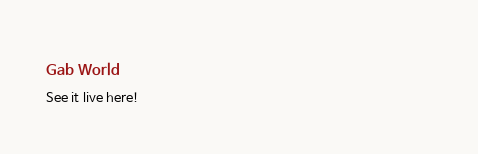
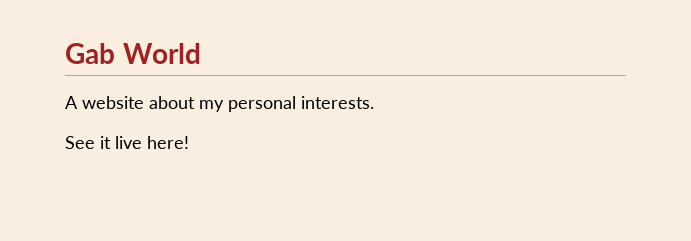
(120, 69) none -> [65,96,374,112] // A website about my personal interests.

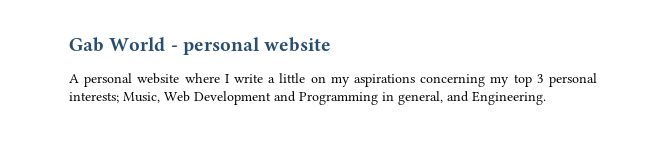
[65,96,374,112] [65,136,189,149] // A website about my personal interests. // See it live here! -> [170,37,332,55] [69,73,597,87] [69,91,546,105] - personal website // A personal website where I write a little on my aspirations concerning my top 3 personal interests; Music, Web Development and Programming in general, and Engineering.

